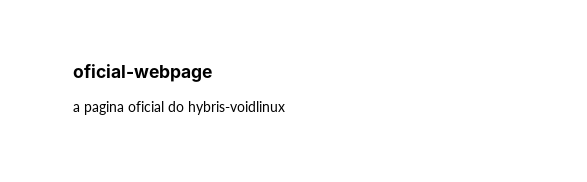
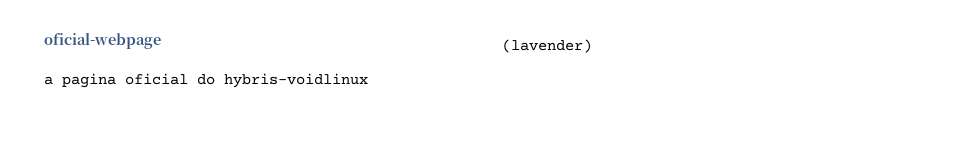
(285, 108) none -> [502,39,592,53] (lavender)

